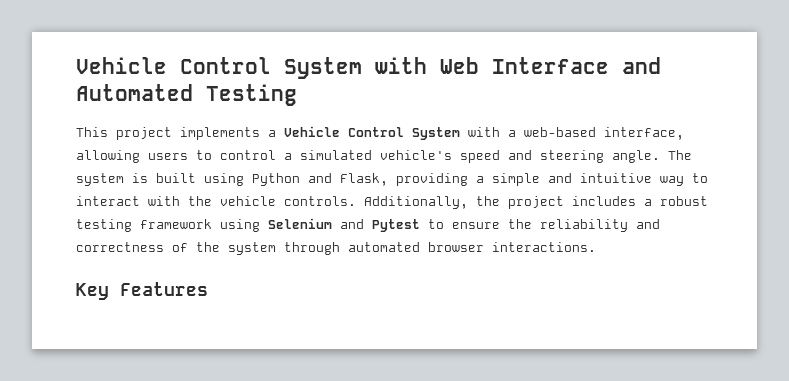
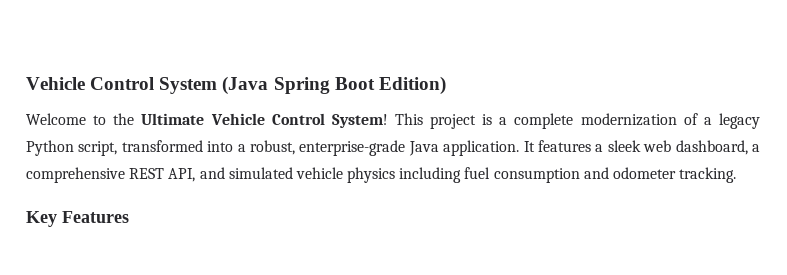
[76,57,661,79] [76,84,297,106] [76,126,684,140] [76,150,692,163] [76,173,708,186] [76,196,708,209] [76,218,660,232] [76,242,596,255] Vehicle Control System with Web Interface and Automated Testing // This project implements a Vehicle Control System with a web-based interface, allowing users to control a simulated vehicle's speed and steering angle. The system is built using Python and Flask, providing a simple and intuitive way to interact with the vehicle controls. Additionally, the project includes a robust testing framework using Selenium and Pytest to ensure the reliability and correctness of the system through automated browser interactions. -> [26,76,446,95] [26,113,760,129] [26,140,760,156] [26,167,737,183] Vehicle Control System (Java Spring Boot Edition) // Welcome to the Ultimate Vehicle Control System! This project is a complete modernization of a legacy Python script, transformed into a robust, enterprise-grade Java application. It features a sleek web dashboard, a comprehensive REST API, and simulated vehicle physics including fuel consumption and odometer tracking.

